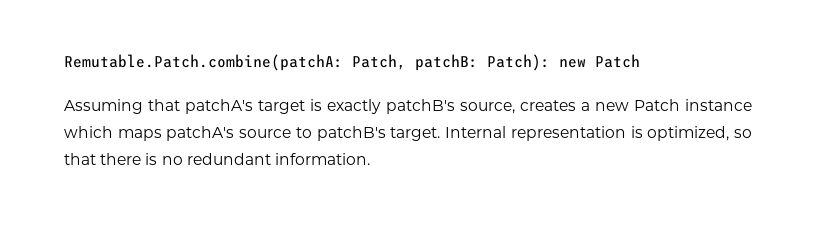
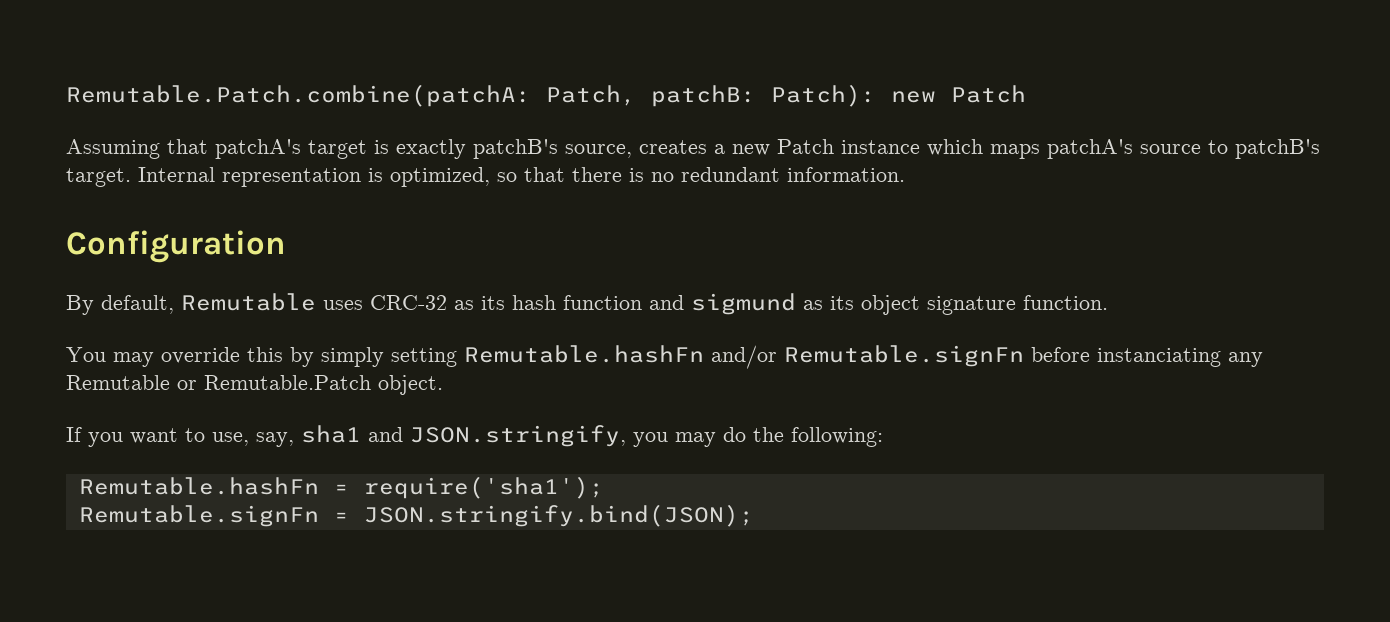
(370, 159) none -> [66,230,286,263] [66,293,1108,315] [66,345,1263,369] [66,375,443,395] [66,425,883,447] [78,476,604,499] [78,504,754,527] // Configuration // By default, Remutable uses CRC-32 as its hash function and sigmund as its object signature function. // You may override this by simply setting Remutable.hashFn and/or Remutable.signFn before instanciating any Remutable or Remutable.Patch object. // If you want to use, say, sha1 and JSON.stringify, you may do the following: // Remutable.hashFn = require('sha1'); // Remutable.signFn = JSON.stringify.bind(JSON);

